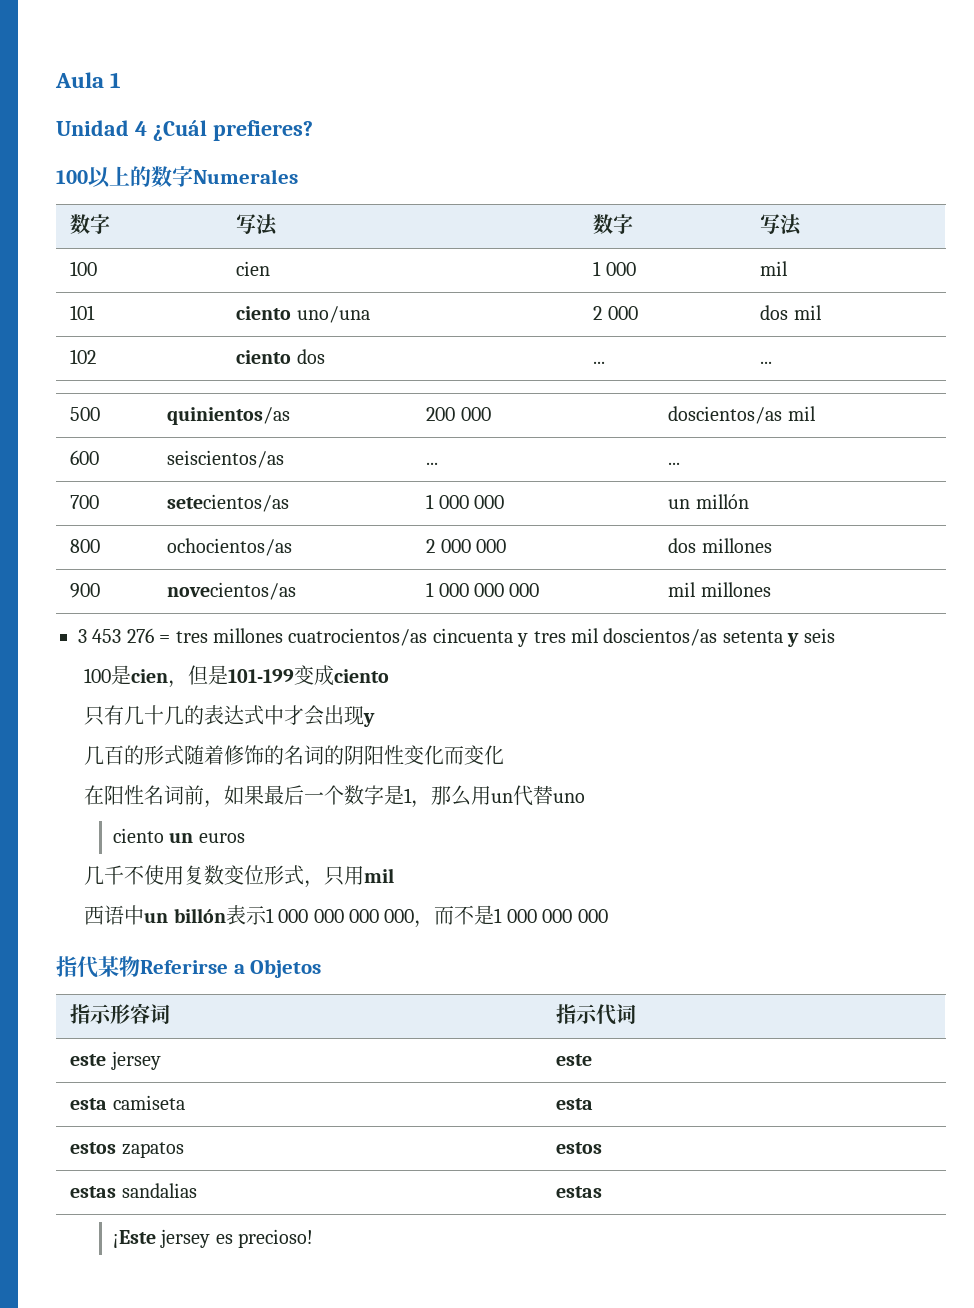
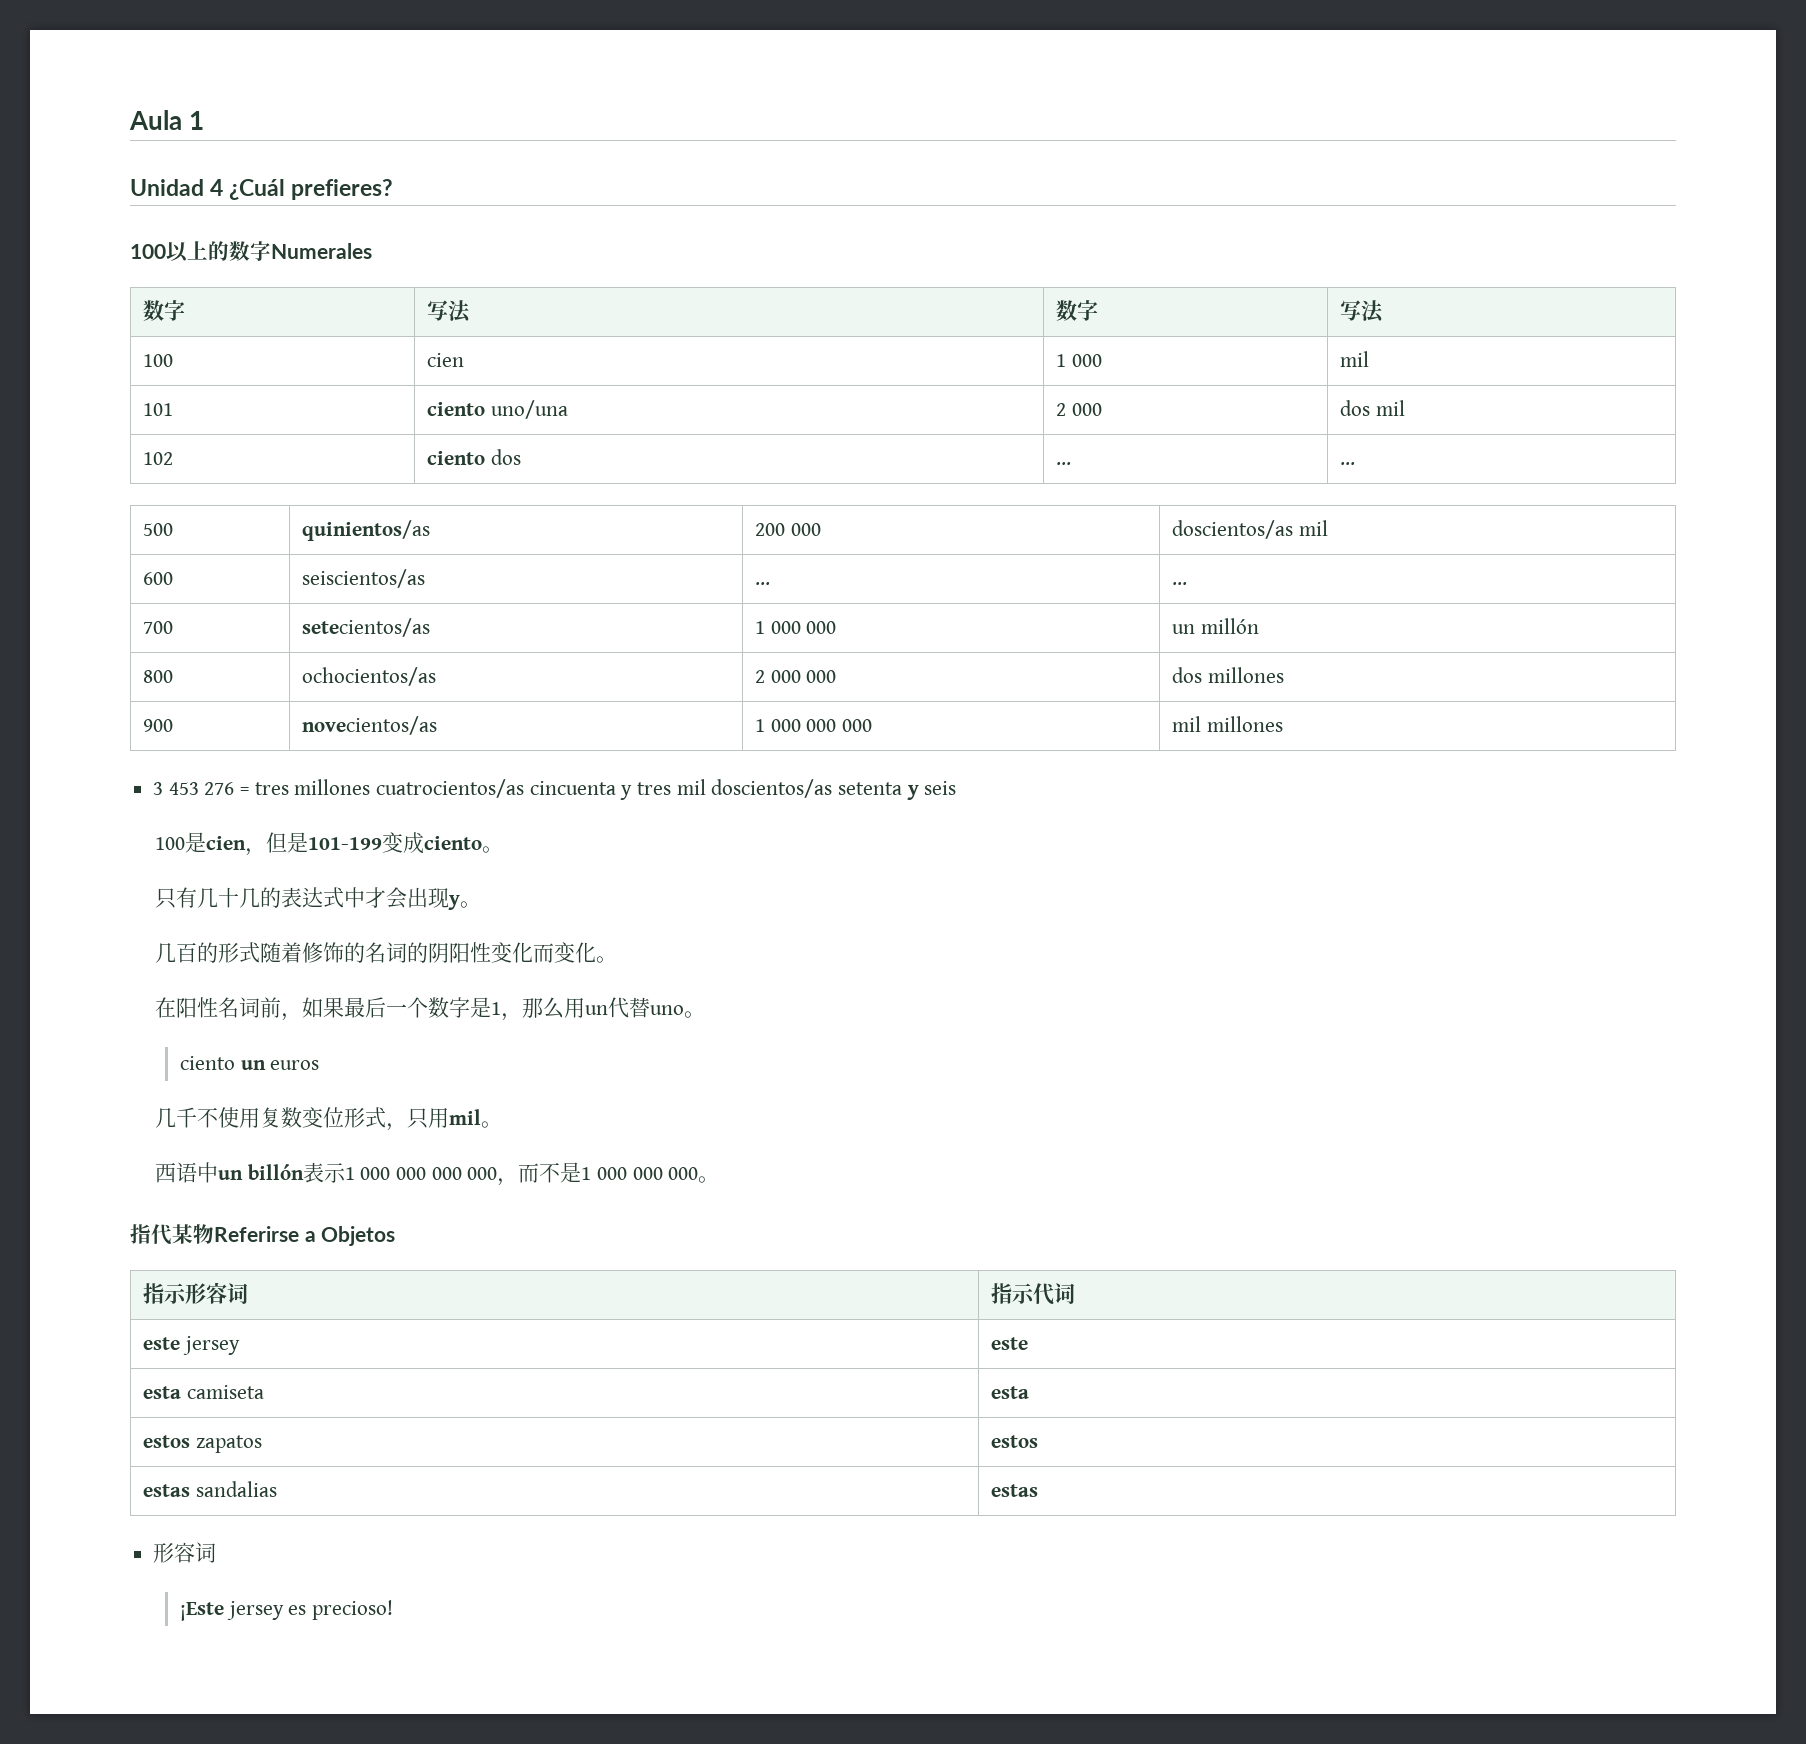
(390, 676) none -> [481,846,503,853] 。
(376, 720) none -> [459,901,481,908] 。
(505, 755) none -> [595,956,617,963] 。
(586, 798) none -> [683,1011,705,1018] 。
(395, 875) none -> [480,1121,502,1128] 。
(608, 916) none -> [698,1176,720,1183] 。
(603, 1192) none -> [153,1542,217,1563] // 形容词

